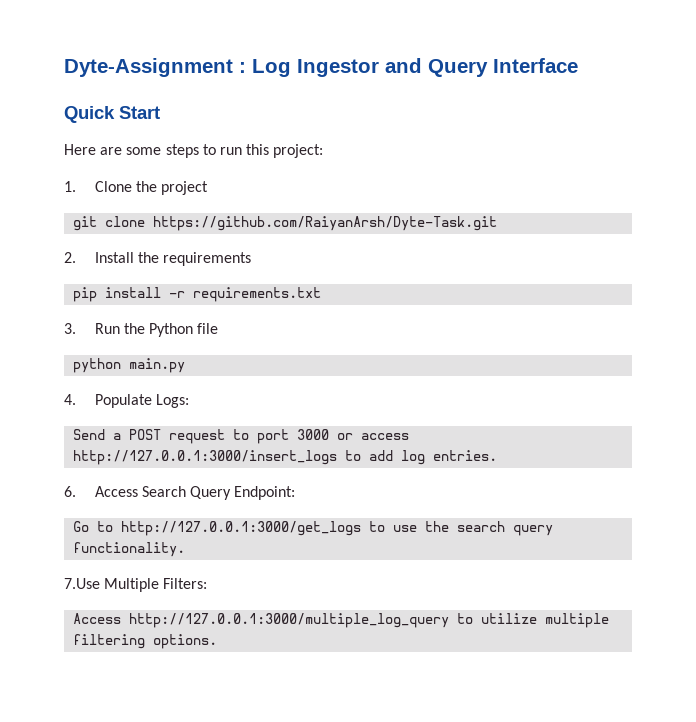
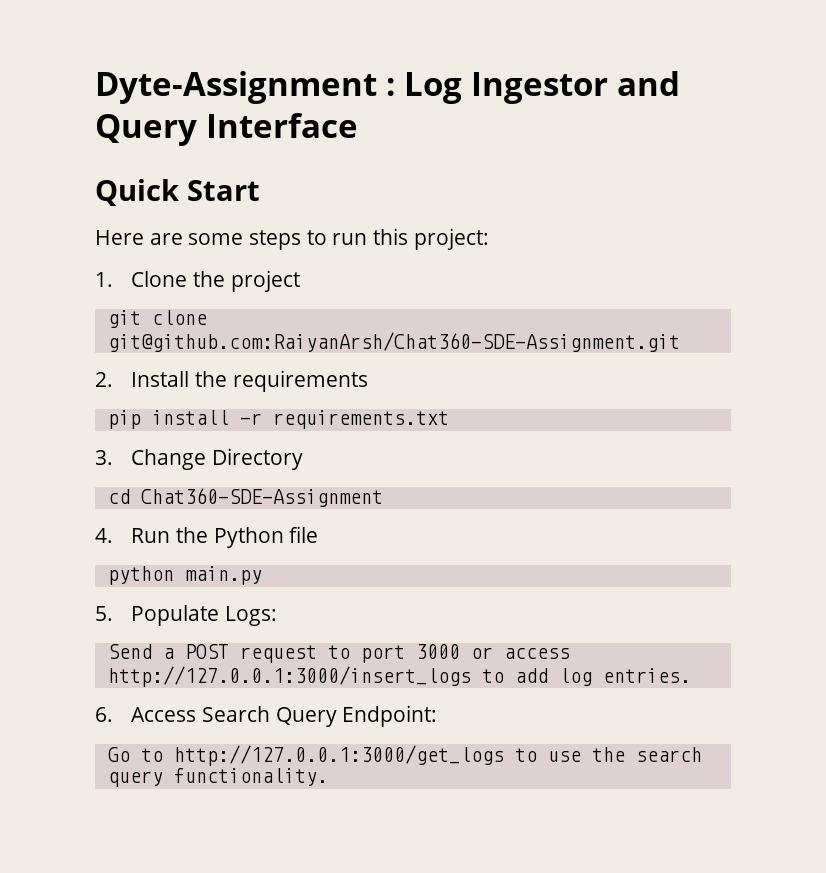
[153,216,498,231] https://github.com/RaiyanArsh/Dyte-Task.git -> [107,332,680,352] git@github.com:RaiyanArsh/Chat360-SDE-Assignment.git
(76, 328) none -> [131,448,303,470] [107,488,383,507] [95,528,113,543] Change Directory // cd Chat360-SDE-Assignment // 4.
[64,394,76,405] 4. -> [95,606,113,621] 5.
[64,578,208,592] [73,613,610,628] [73,634,218,649] // 7.Use Multiple Filters: // Access http://127.0.0.1:3000/multiple_log_query to utilize multiple filtering options. -> (328, 777) none

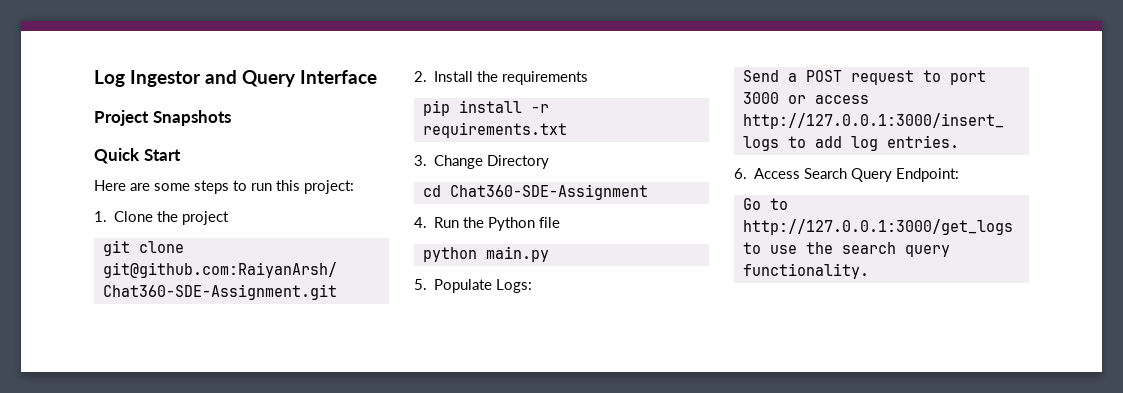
[95,71,395,104] Dyte-Assignment : -> (94, 78) none
(358, 125) none -> [94,110,231,126] // Project Snapshots

